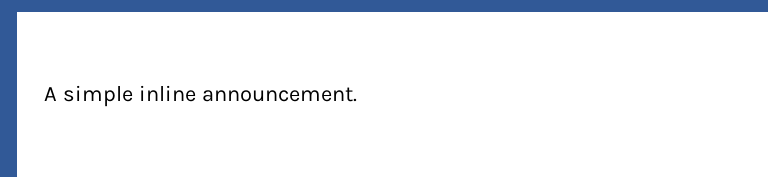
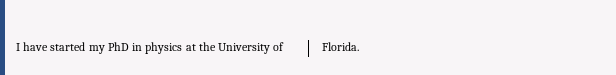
[44,85,357,107] A simple inline announcement. -> [16,42,359,54] I have started my PhD in physics at the University of Florida.

